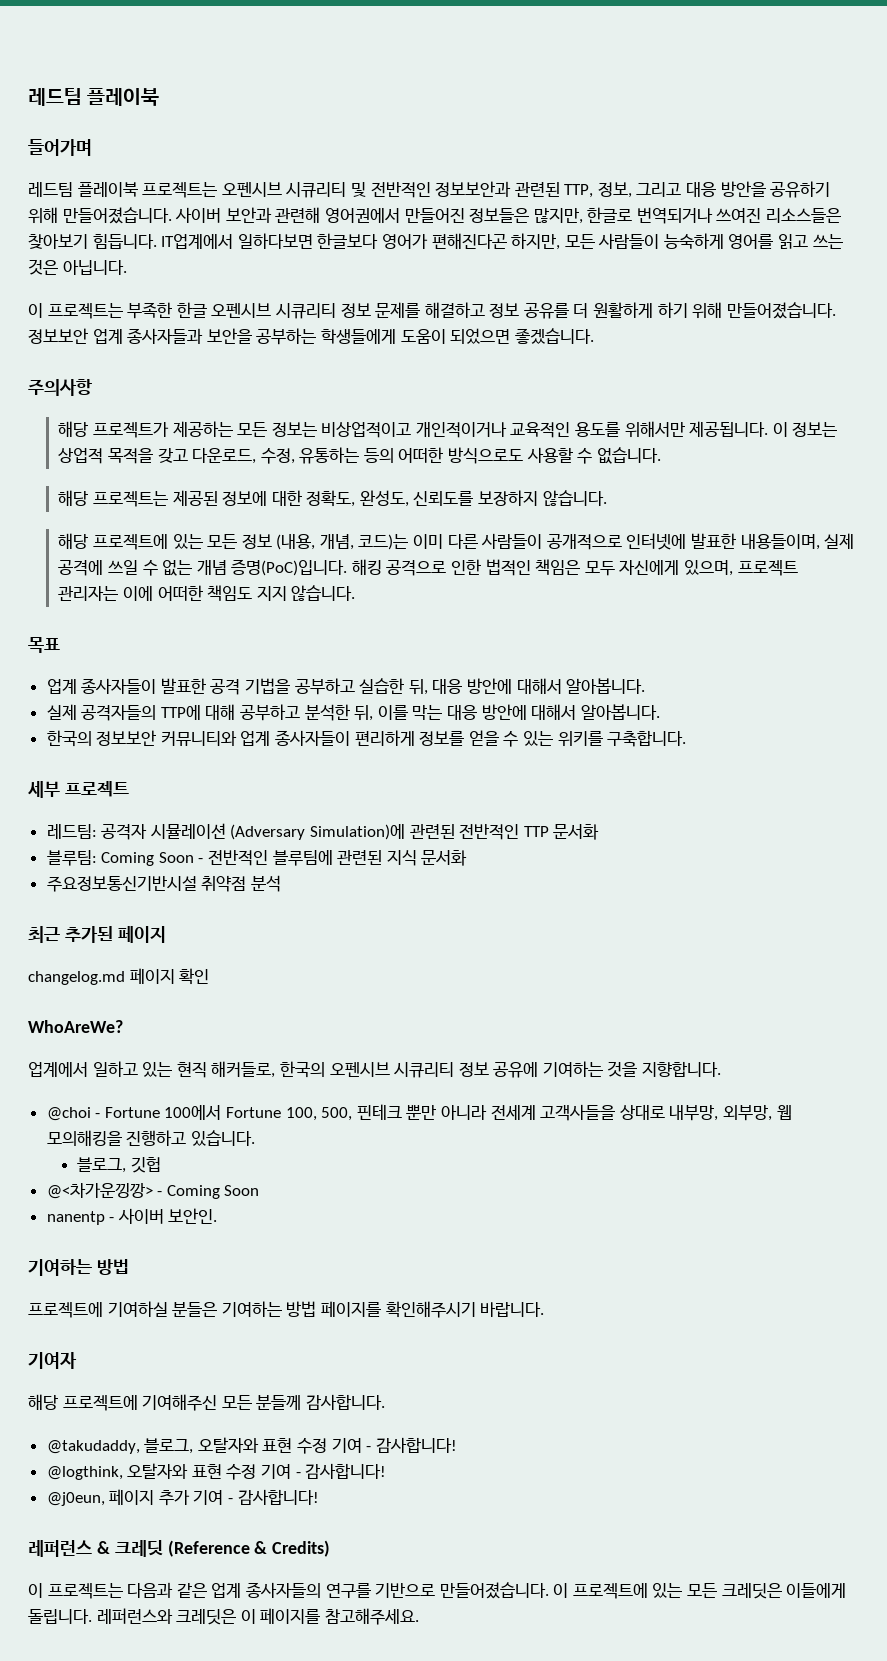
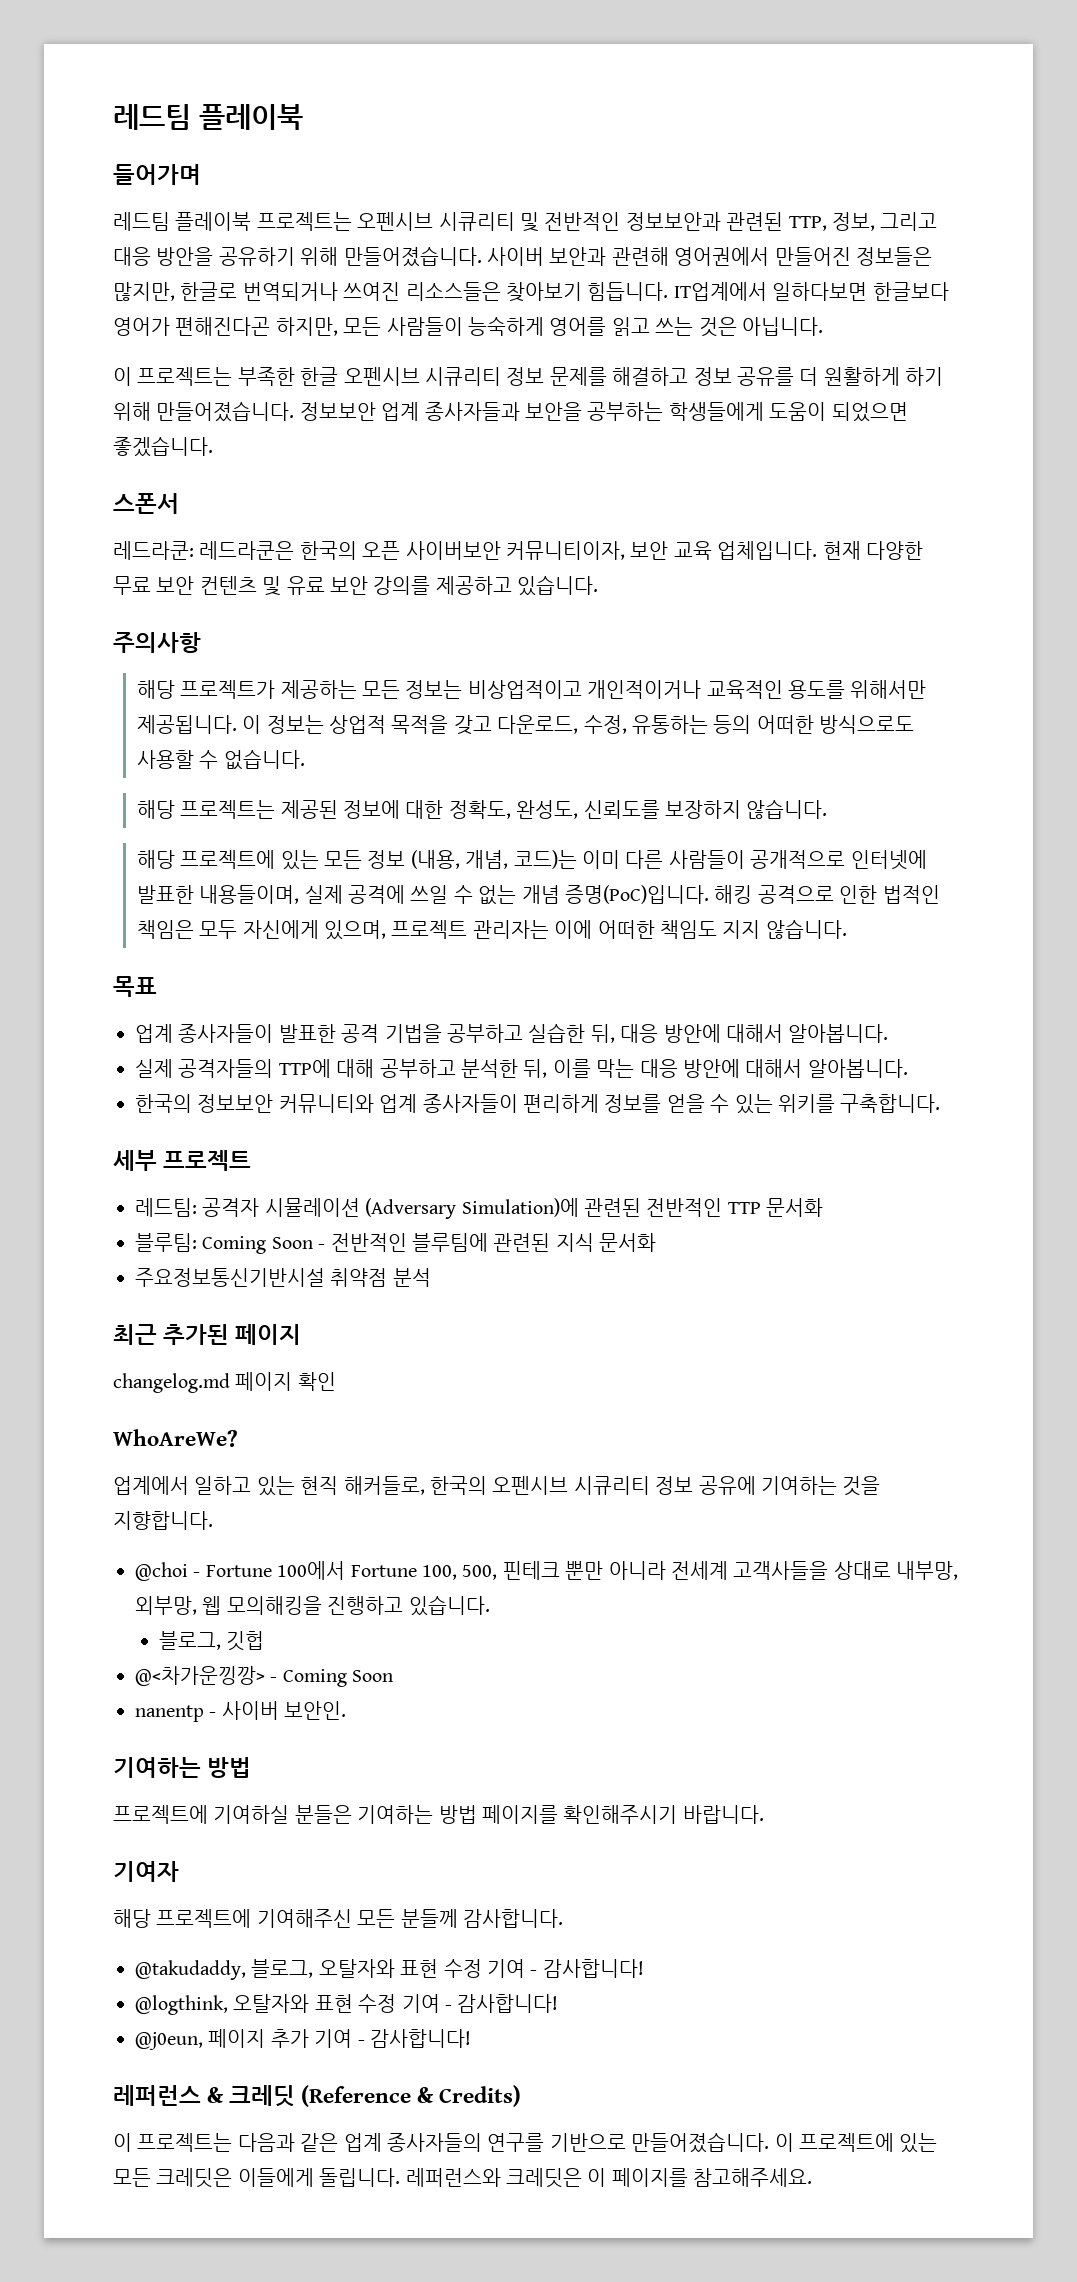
(594, 336) none -> [113,493,179,514] [113,541,923,560] [113,575,599,596] // 스폰서 // 레드라쿤: 레드라쿤은 한국의 오픈 사이버보안 커뮤니티이자, 보안 교육 업체입니다. 현재 다양한 무료 보안 컨텐츠 및 유료 보안 강의를 제공하고 있습니다.

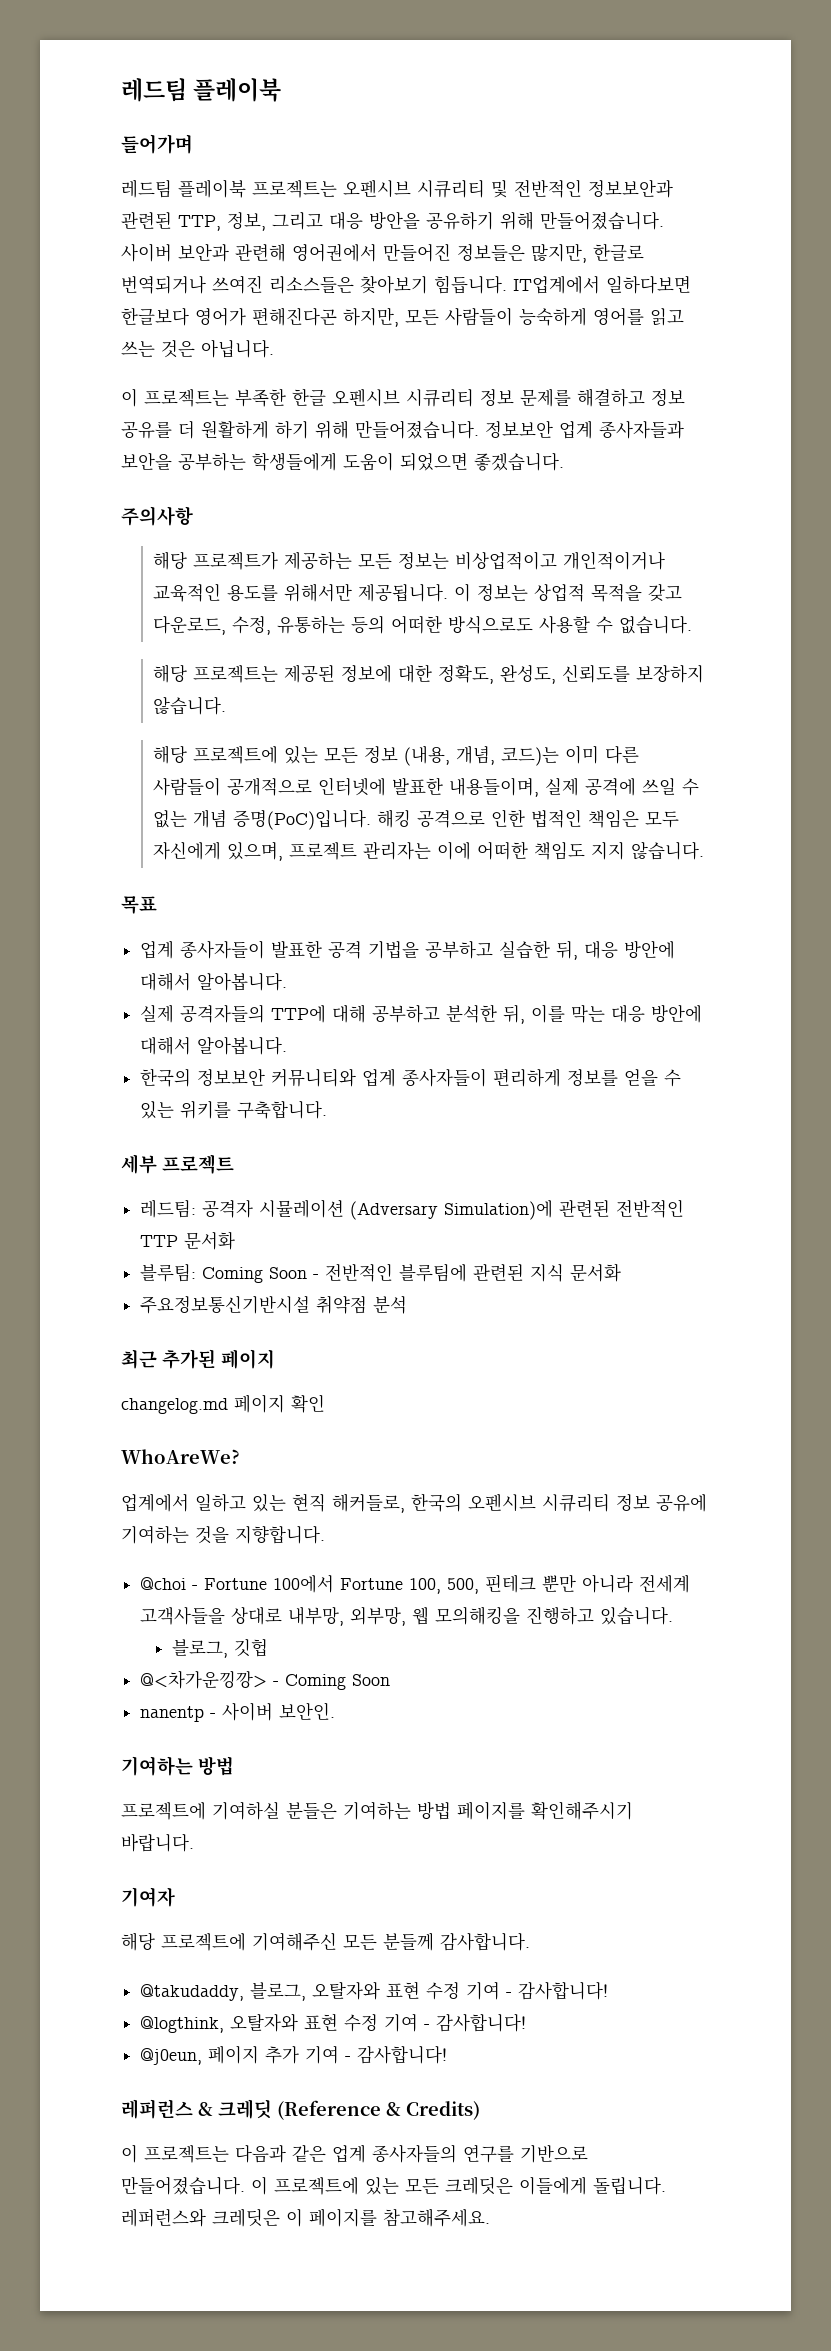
[113,493,179,514] [113,541,923,560] [113,575,599,596] // 스폰서 // 레드라쿤: 레드라쿤은 한국의 오픈 사이버보안 커뮤니티이자, 보안 교육 업체입니다. 현재 다양한 무료 보안 컨텐츠 및 유료 보안 강의를 제공하고 있습니다. -> (564, 461) none

